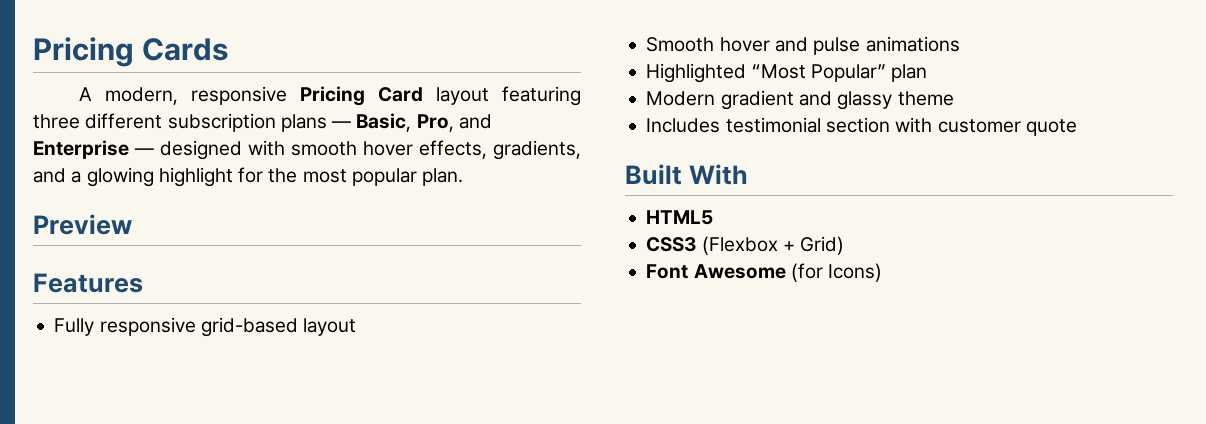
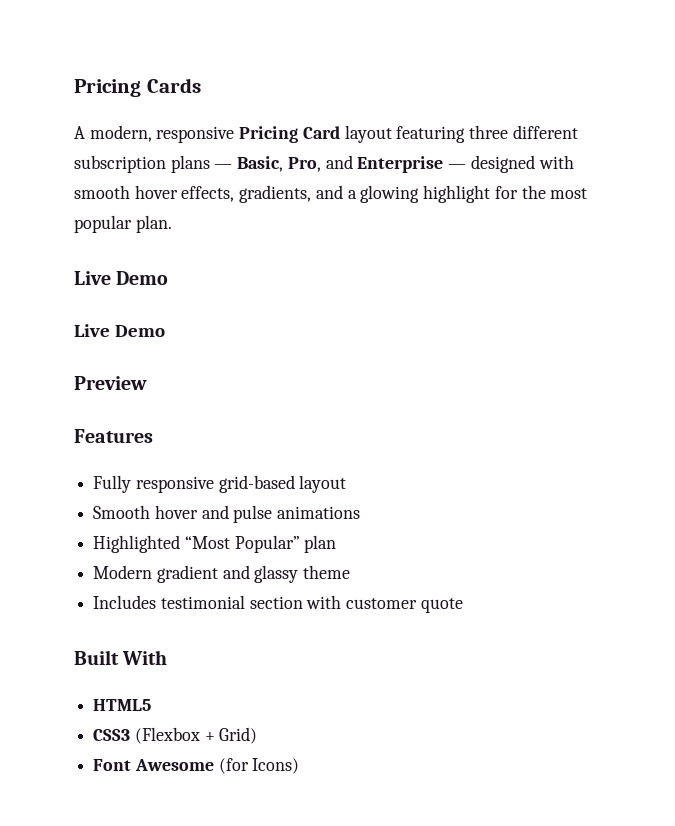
(464, 177) none -> [74,271,169,285] [74,324,165,337] // Live Demo // Live Demo

